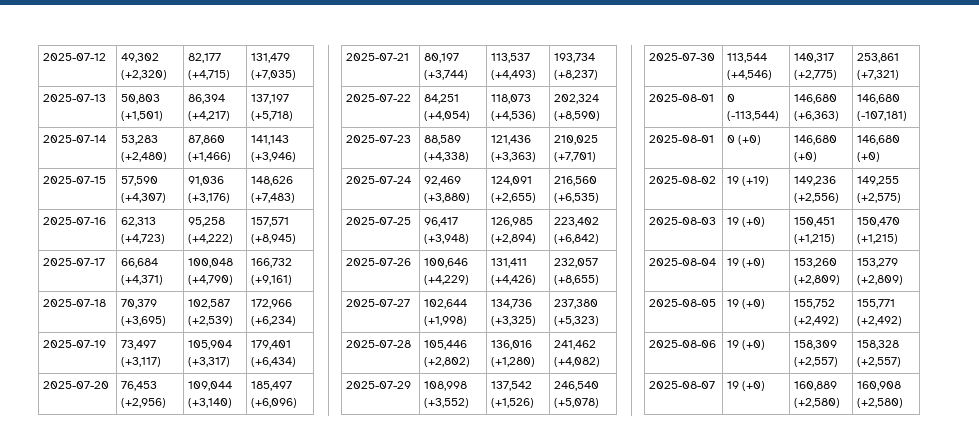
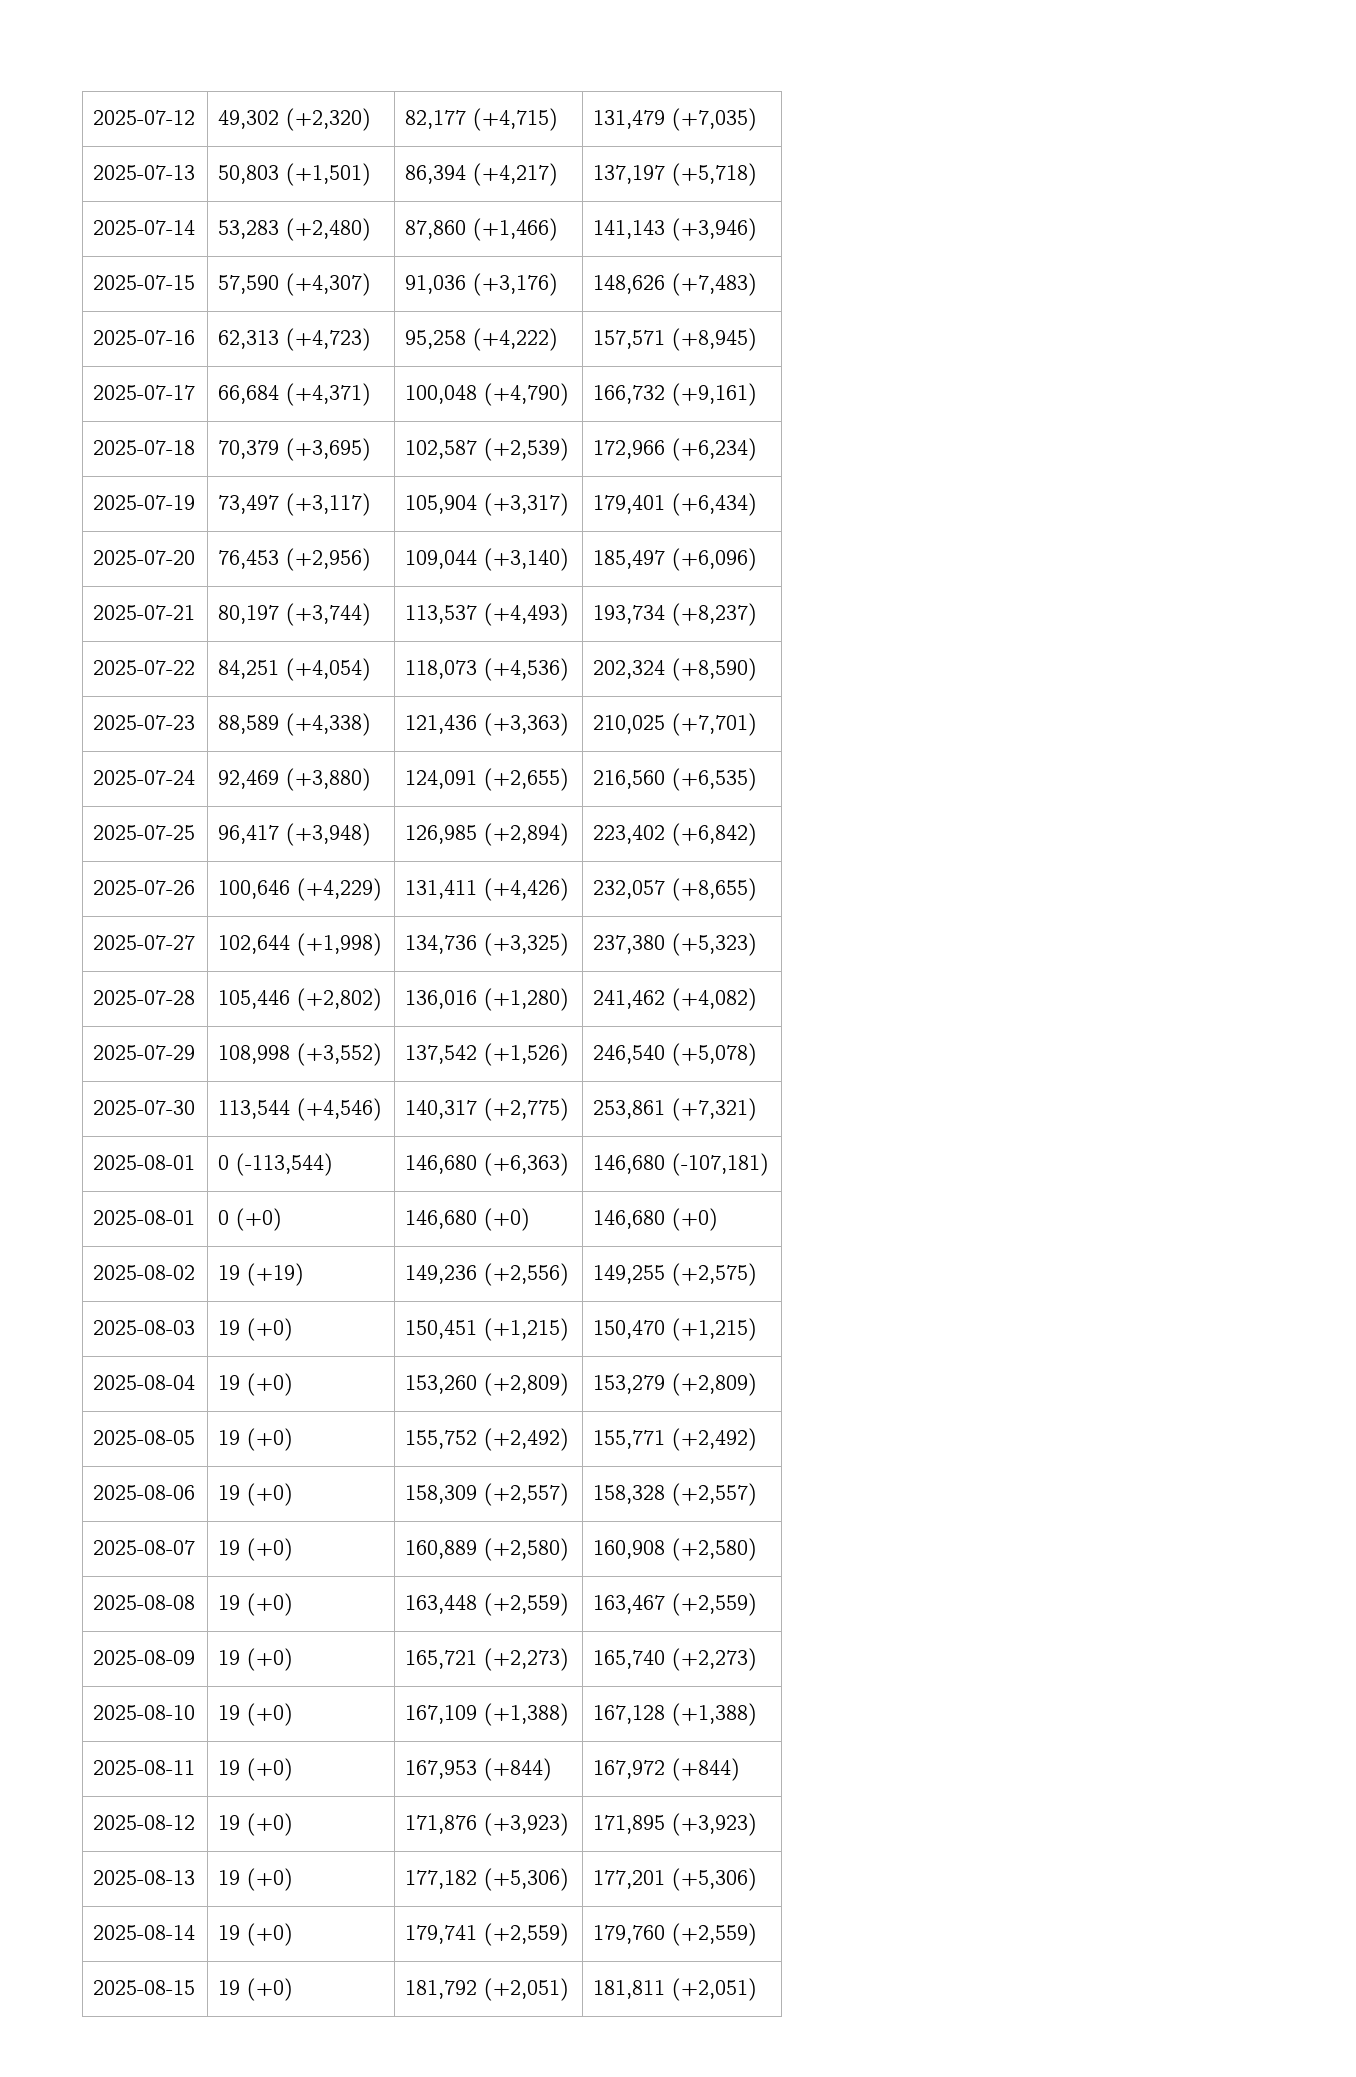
(904, 403) none -> [93,1595,196,1610] [218,1593,294,1616] [405,1593,570,1616] [593,1593,758,1616] [93,1650,196,1665] [218,1648,294,1671] [405,1648,570,1671] [593,1648,758,1671] [93,1705,196,1720] [218,1703,294,1726] [405,1703,570,1726] [593,1703,758,1726] [93,1760,196,1775] [218,1758,294,1781] [405,1758,553,1781] [593,1758,741,1781] [93,1815,196,1830] [218,1813,294,1836] [405,1813,570,1836] [593,1813,758,1836] [93,1870,196,1885] [218,1868,294,1891] [405,1868,570,1891] [593,1868,758,1891] [93,1925,196,1940] [218,1923,294,1946] [405,1923,570,1946] [593,1923,758,1946] [93,1980,196,1995] [218,1978,294,2001] [405,1978,570,2001] [593,1978,758,2001] // 2025-08-08 | 19 (+0) | 163,448 (+2,559) | 163,467 (+2,559) // 2025-08-09 | 19 (+0) | 165,721 (+2,273) | 165,740 (+2,273) // 2025-08-10 | 19 (+0) | 167,109 (+1,388) | 167,128 (+1,388) // 2025-08-11 | 19 (+0) | 167,953 (+844) | 167,972 (+844) // 2025-08-12 | 19 (+0) | 171,876 (+3,923) | 171,895 (+3,923) // 2025-08-13 | 19 (+0) | 177,182 (+5,306) | 177,201 (+5,306) // 2025-08-14 | 19 (+0) | 179,741 (+2,559) | 179,760 (+2,559) // 2025-08-15 | 19 (+0) | 181,792 (+2,051) | 181,811 (+2,051)

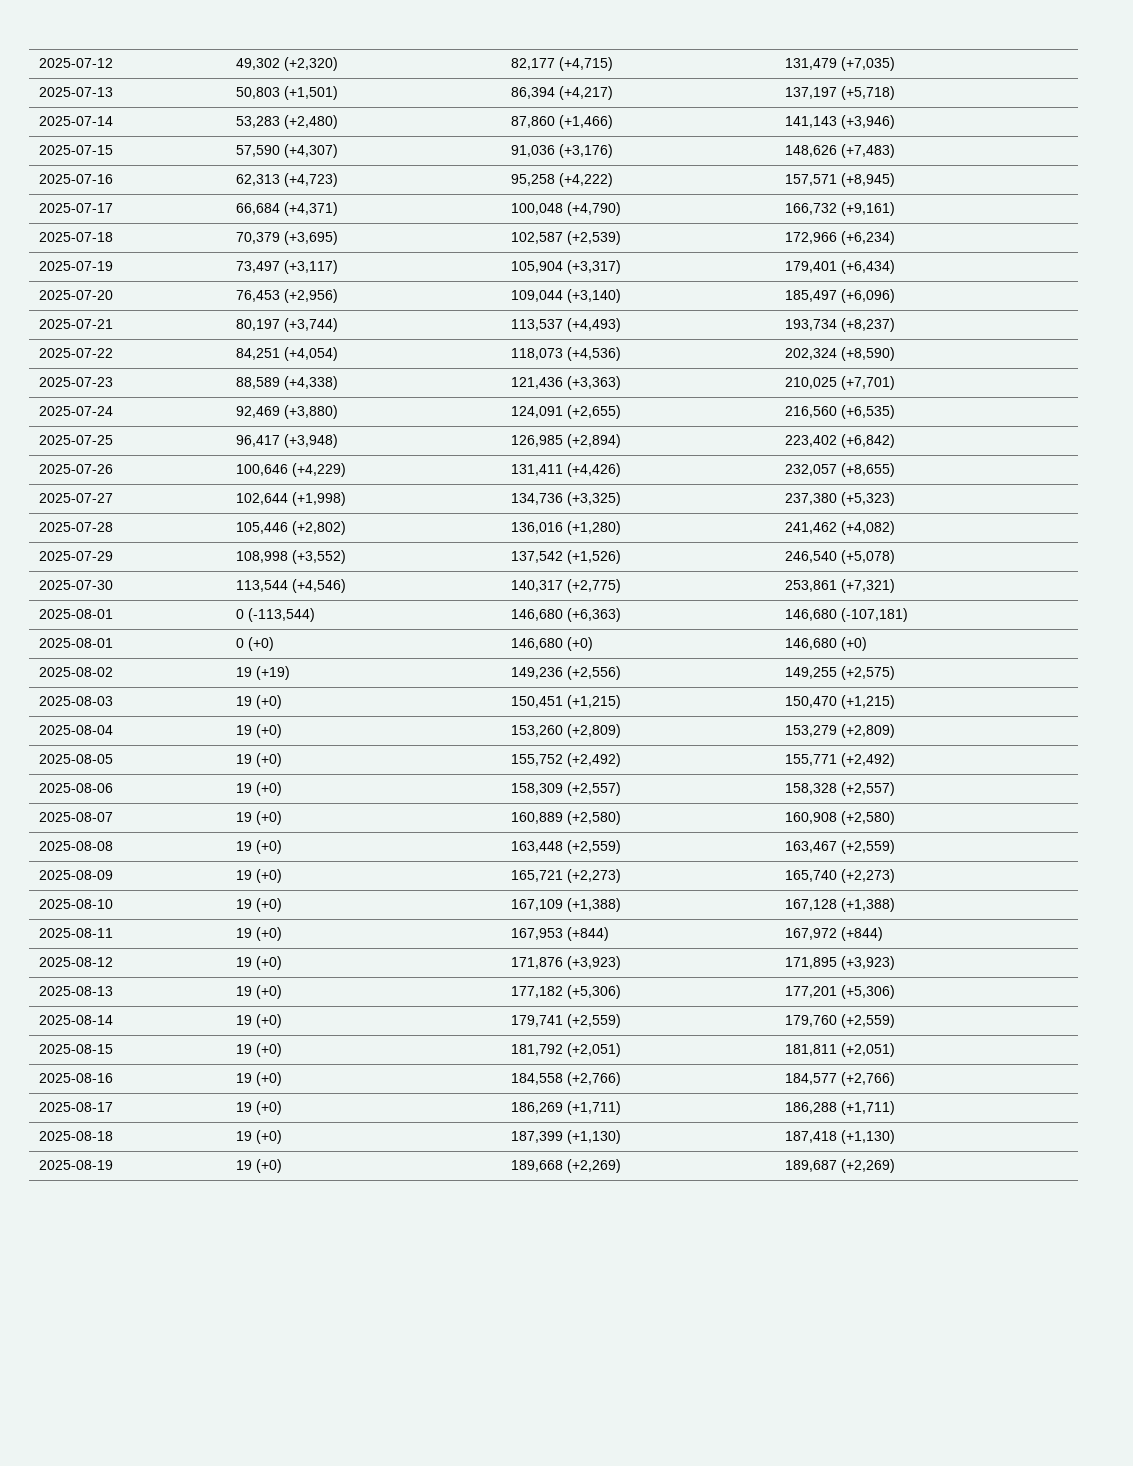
(758, 1989) none -> [38,1073,113,1083] [235,1072,282,1086] [510,1072,621,1086] [784,1072,895,1086] [38,1102,113,1112] [235,1101,282,1115] [510,1101,621,1115] [784,1101,895,1115] [38,1131,113,1141] [235,1130,282,1144] [510,1130,621,1144] [784,1130,895,1144] [38,1160,113,1170] [235,1159,282,1173] [510,1159,621,1173] [784,1159,895,1173] // 2025-08-16 | 19 (+0) | 184,558 (+2,766) | 184,577 (+2,766) // 2025-08-17 | 19 (+0) | 186,269 (+1,711) | 186,288 (+1,711) // 2025-08-18 | 19 (+0) | 187,399 (+1,130) | 187,418 (+1,130) // 2025-08-19 | 19 (+0) | 189,668 (+2,269) | 189,687 (+2,269)

